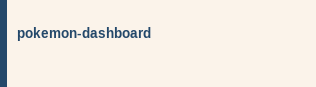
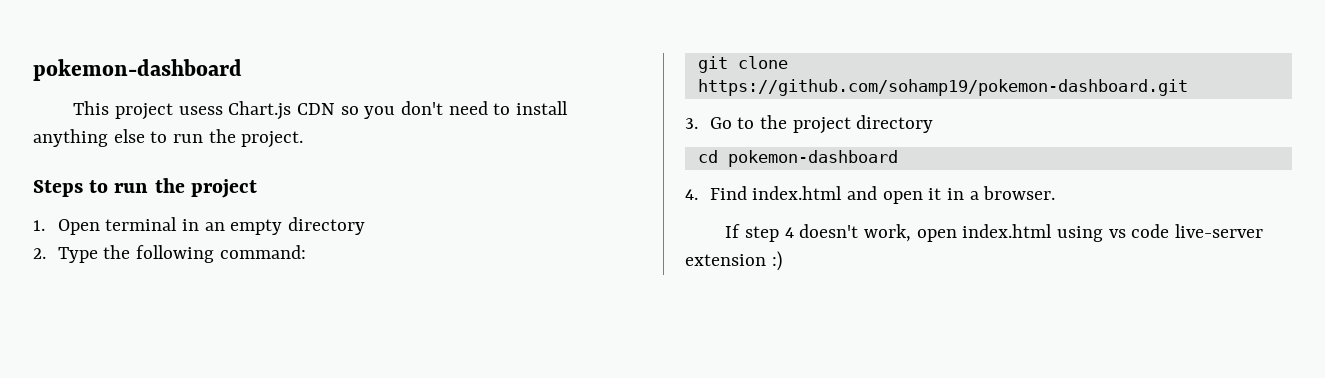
[17,27,151,41] pokemon-dashboard -> [33,59,242,81] [73,101,568,120] [33,129,304,148] [33,178,257,198] [33,217,365,235] [33,245,306,263] [697,56,788,73] [697,79,1188,96] [685,115,934,134] [697,150,898,167] [685,186,1056,204] [725,224,1263,242] [685,251,782,271] pokemon-dashboard // This project usess Chart.js CDN so you don't need to install anything else to run the project. // Steps to run the project // 1. Open terminal in an empty directory // 2. Type the following command: // git clone https://github.com/sohamp19/pokemon-dashboard.git // 3. Go to the project directory // cd pokemon-dashboard // 4. Find index.html and open it in a browser. // If step 4 doesn't work, open index.html using vs code live-server extension :)

